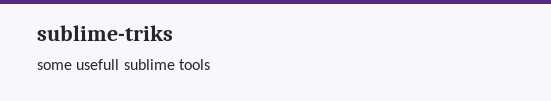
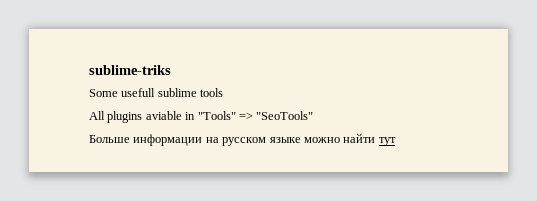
[37,62,72,70] some -> [89,89,118,97] Some
(210, 64) none -> [89,111,314,123] [89,133,396,146] // All plugins aviable in "Tools" => "SeoTools" // Больше информации на русском языке можно найти тут

